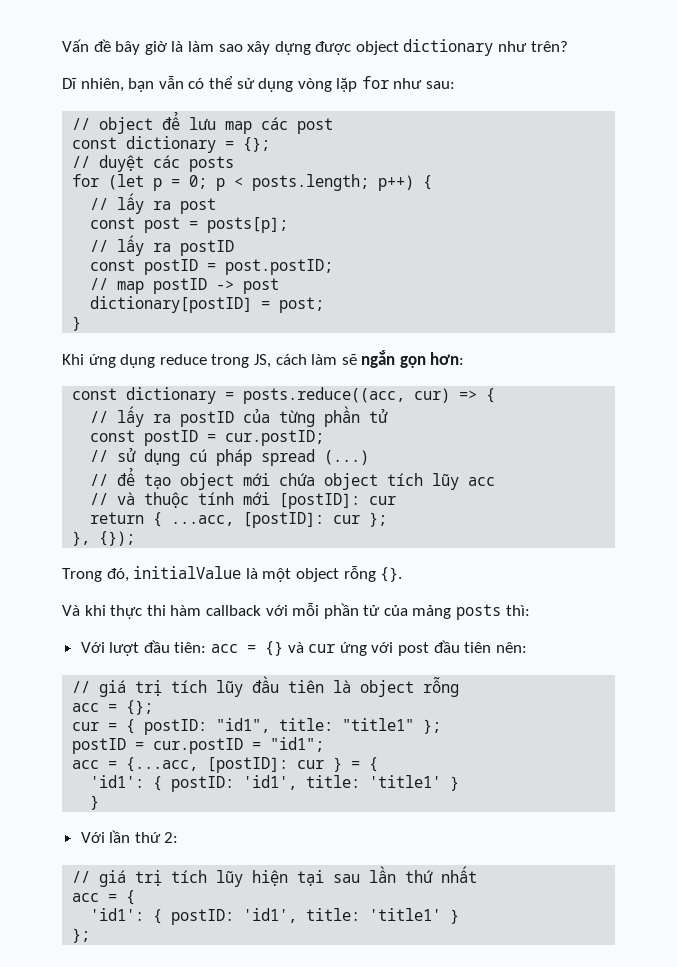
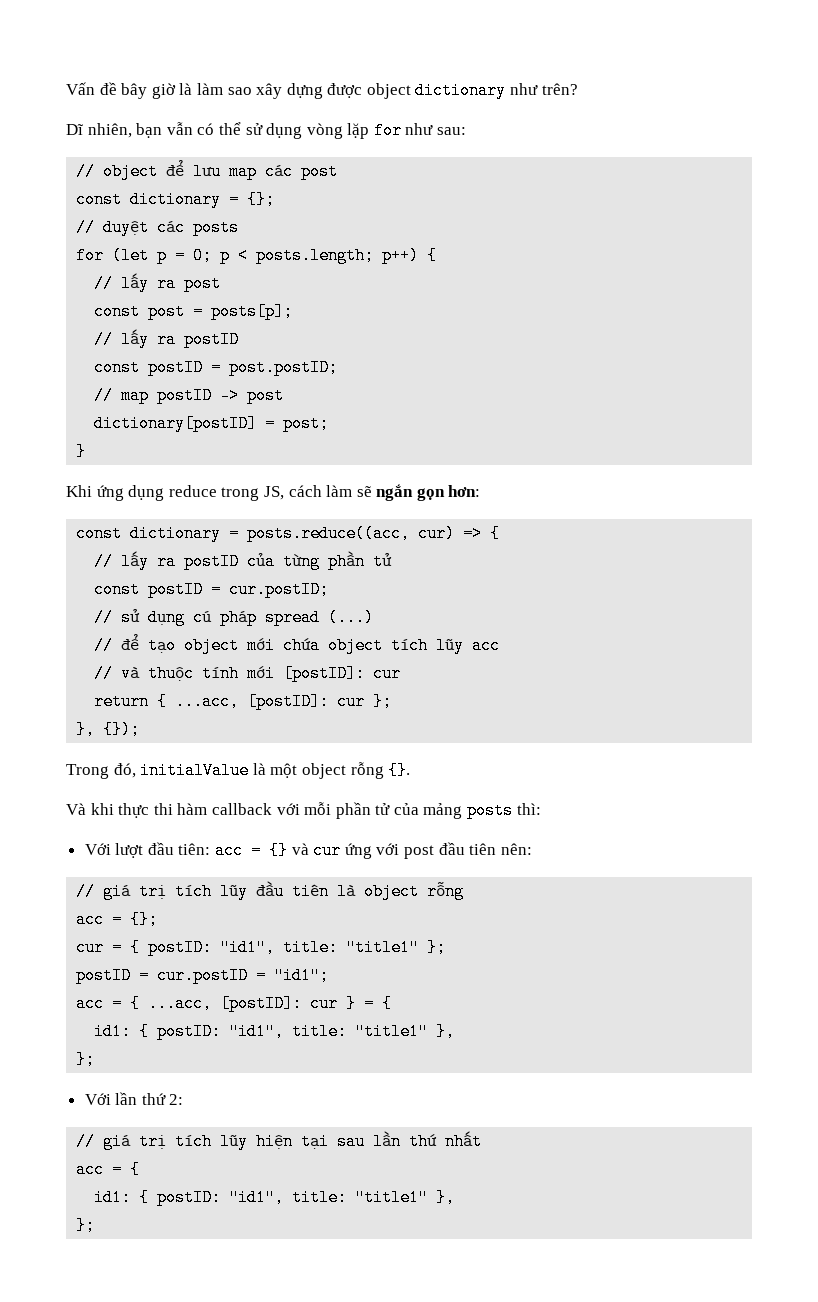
[126,757,199,772] {...acc, -> [130,995,213,1012] { ...acc,
[90,775,460,792] [90,795,100,810] 'id1': { postID: 'id1', title: 'title1' } // } -> [94,1023,456,1040] [76,1051,96,1068] id1: { postID: "id1", title: "title1" }, // };
[90,908,460,925] 'id1': { postID: 'id1', title: 'title1' } -> [94,1189,456,1206] id1: { postID: "id1", title: "title1" },

